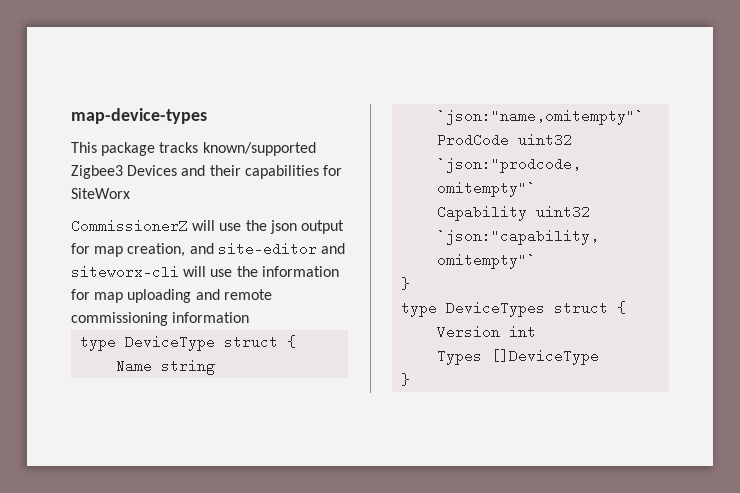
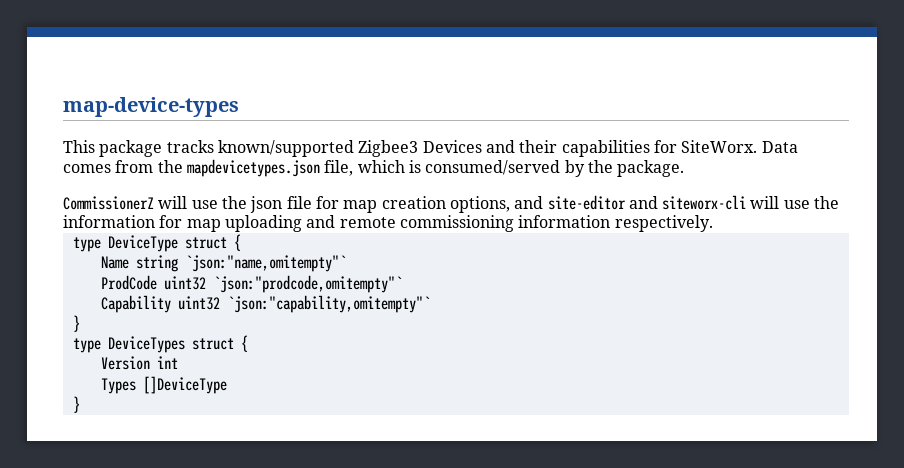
[71,188,130,199] SiteWorx -> [681,140,798,153] [63,159,685,177] SiteWorx. Data comes from the mapdevicetypes.json file, which is consumed/served by the package.
[300,220,344,234] [71,243,186,257] output for map creation, -> [286,196,510,213] file for map creation options,
(250, 317) none -> [614,215,713,232] respectively.

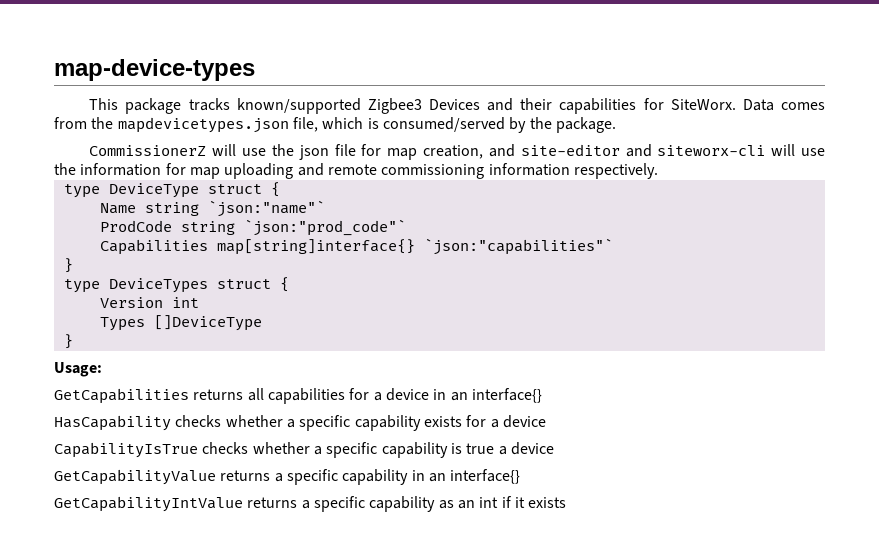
[381,196,510,213] creation options, -> [423,145,484,159] creation,
[184,255,346,272] `json:"name,omitempty"` -> [207,200,325,217] `json:"name"`
[163,275,402,293] [100,295,430,313] uint32 `json:"prodcode,omitempty"` // Capability uint32 `json:"capability,omitempty"` -> [180,219,406,236] [99,238,613,255] string `json:"prod_code"` // Capabilities map[string]interface{} `json:"capabilities"`
(80, 404) none -> [54,362,102,377] [54,388,542,404] [54,415,546,431] [54,442,554,458] [54,469,521,485] [54,496,567,512] // Usage: // GetCapabilities returns all capabilities for a device in an interface{} // HasCapability checks whether a specific capability exists for a device // CapabilityIsTrue checks whether a specific capability is true a device // GetCapabilityValue returns a specific capability in an interface{} // GetCapabilityIntValue returns a specific capability as an int if it exists

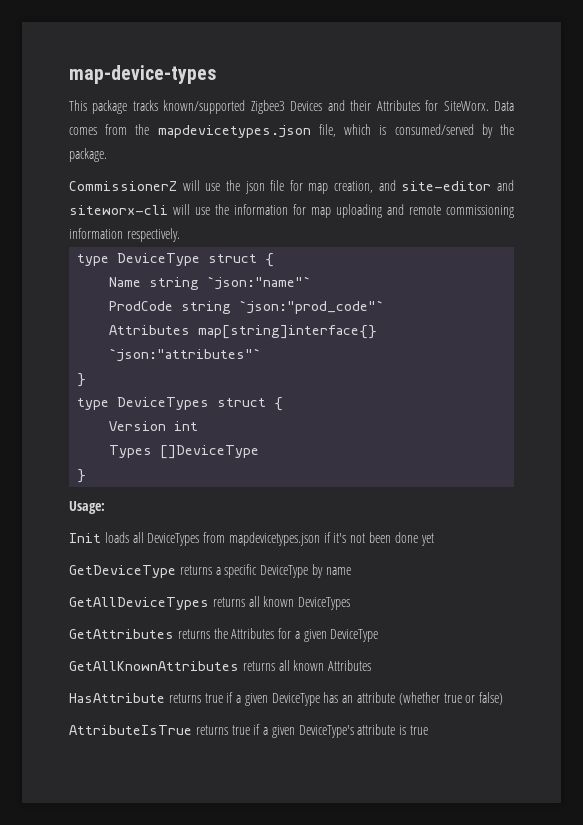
[559,98,637,114] capabilities -> [376,100,420,111] Attributes
[99,238,613,255] Capabilities map[string]interface{} `json:"capabilities"` -> [109,325,378,339] [109,348,262,362] Attributes map[string]interface{} `json:"attributes"`
[54,388,542,404] [54,415,546,431] [54,442,554,458] [54,469,521,485] [54,496,567,512] GetCapabilities returns all capabilities for a device in an interface{} // HasCapability checks whether a specific capability exists for a device // CapabilityIsTrue checks whether a specific capability is true a device // GetCapabilityValue returns a specific capability in an interface{} // GetCapabilityIntValue returns a specific capability as an int if it exists -> [69,532,434,546] [69,564,351,578] [69,596,351,610] [69,628,379,642] [69,660,372,671] [69,692,504,706] [69,724,429,738] Init loads all DeviceTypes from mapdevicetypes.json if it's not been done yet // GetDeviceType returns a specific DeviceType by name // GetAllDeviceTypes returns all known DeviceTypes // GetAttributes returns the Attributes for a given DeviceType // GetAllKnownAttributes returns all known Attributes // HasAttribute returns true if a given DeviceType has an attribute (whether true or false) // AttributeIsTrue returns true if a given DeviceType's attribute is true

